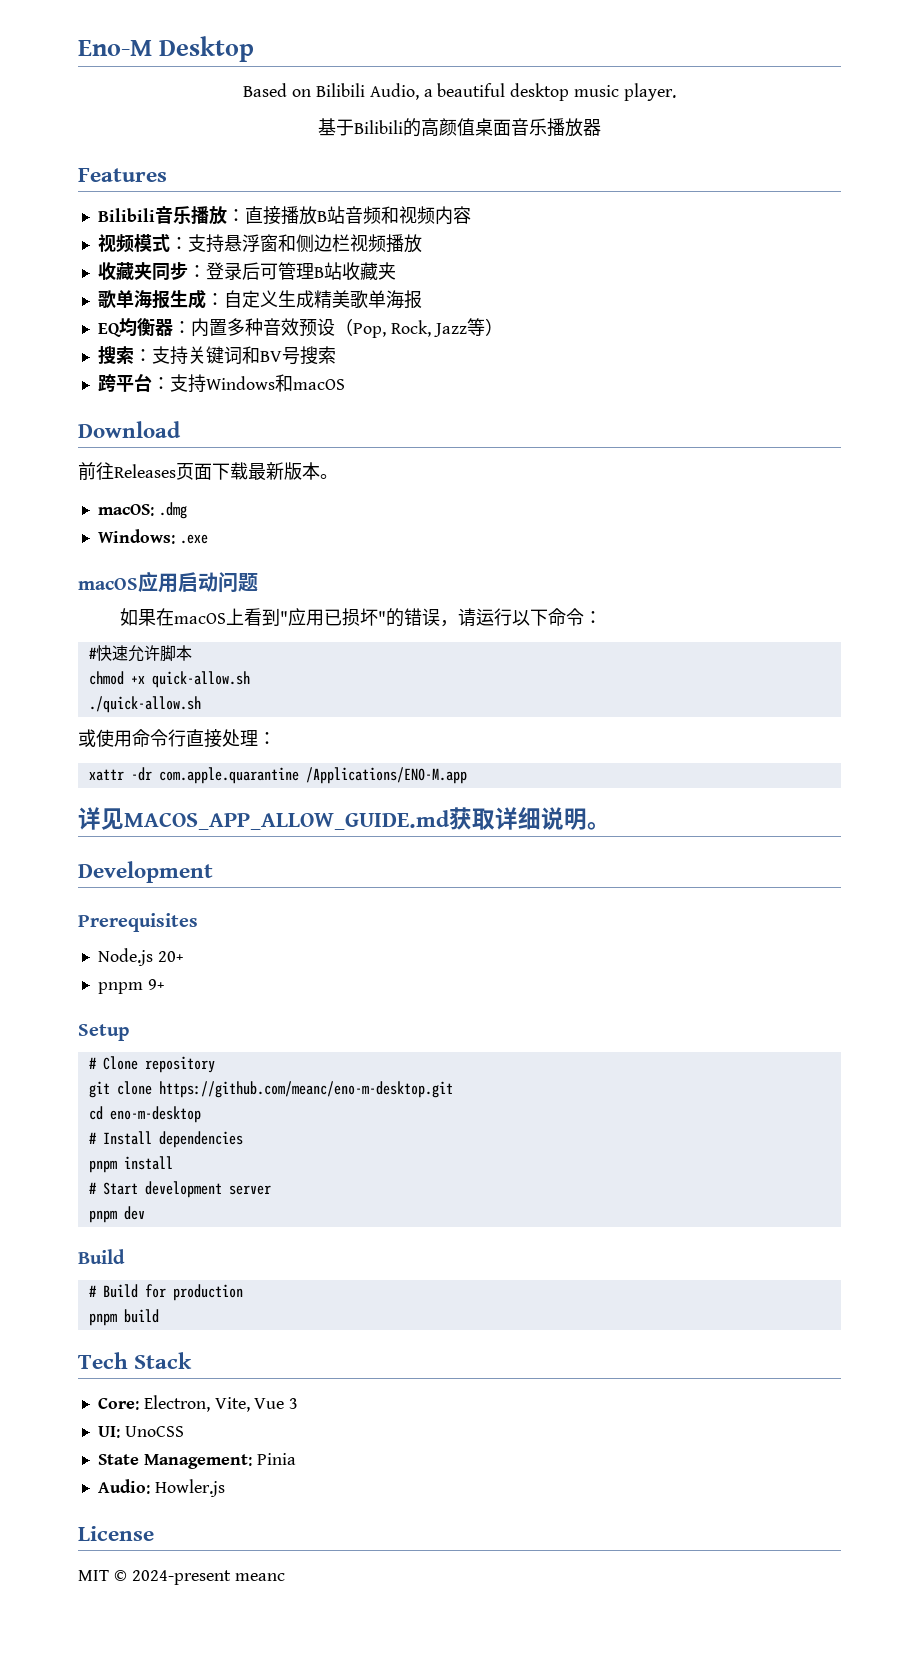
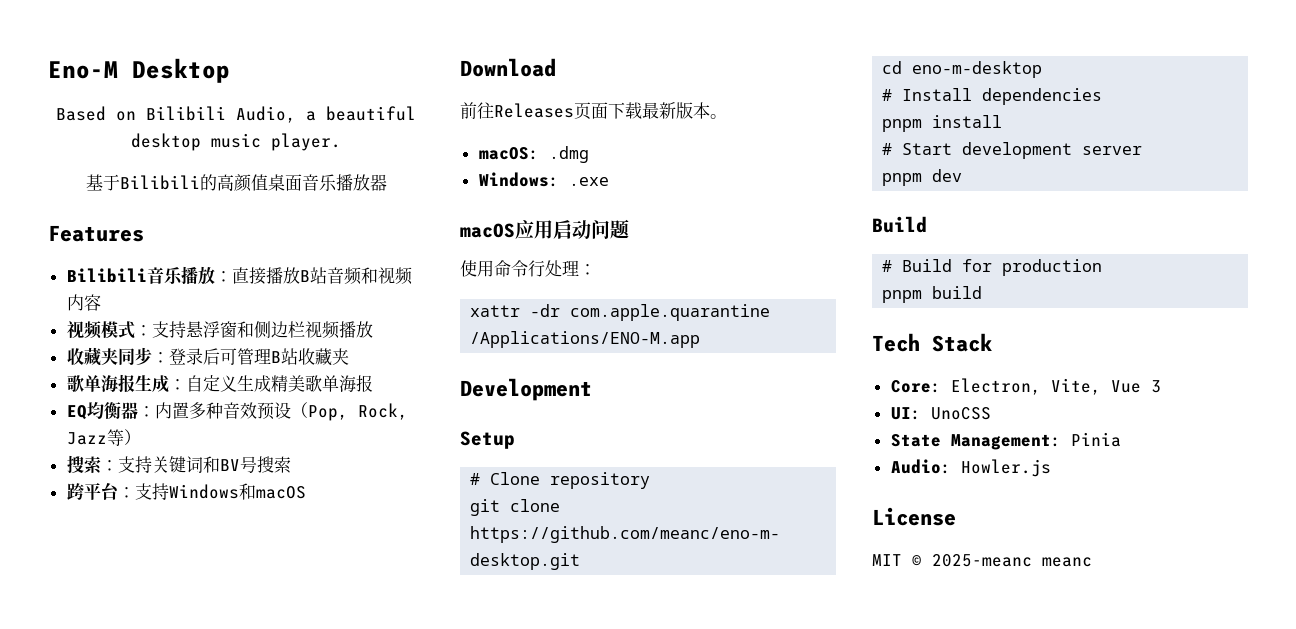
[120,608,603,627] [88,645,192,662] [88,671,250,688] [88,696,201,713] [78,729,96,747] 如果在macOS上看到"应用已损坏"的错误，请运行以下命令： // #快速允许脚本 // chmod +x quick-allow.sh // ./quick-allow.sh // 或 -> (629, 229) none
[186,729,222,748] 直接 -> (545, 268) none
[78,807,610,830] [78,861,213,883] [78,913,198,932] [97,948,183,966] [97,979,164,994] 详见MACOS_APP_ALLOW_GUIDE.md获取详细说明。 // Development // Prerequisites // Node.js 20+ // pnpm 9+ -> [460,378,592,401] Development
[131,1570,231,1585] 2024-present -> [932,554,1032,567] 2025-meanc

